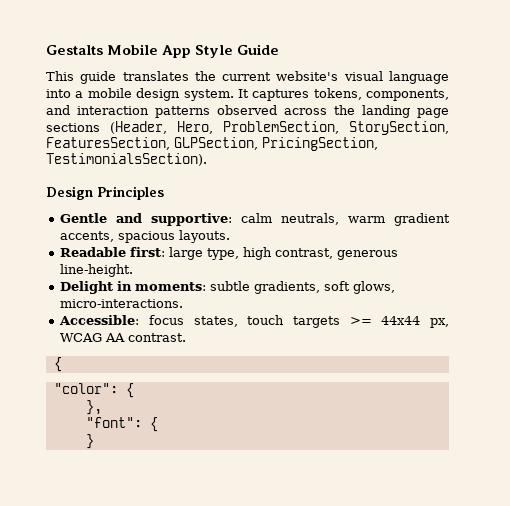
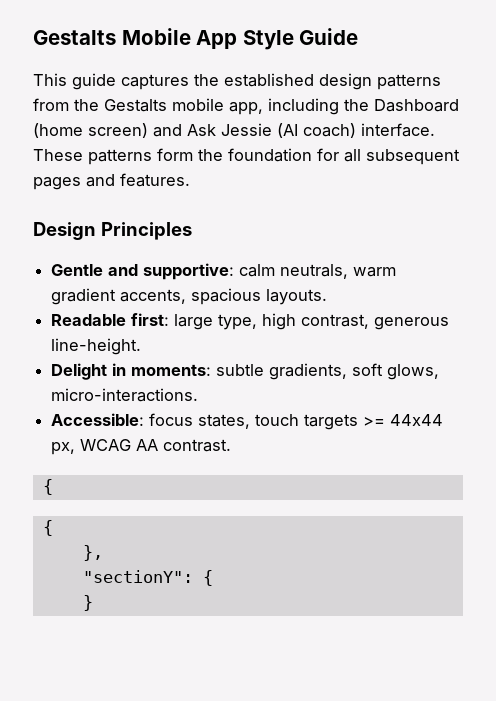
[122,71,449,84] [46,88,449,101] [46,105,449,118] [46,121,449,135] [46,137,378,151] [46,153,207,166] translates the current website's visual language into a mobile design system. It captures tokens, components, and interaction patterns observed across the landing page sections (Header, Hero, ProblemSection, StorySection, FeaturesSection, GLPSection, PricingSection, TestimonialsSection). -> [121,73,441,90] [33,98,459,115] [33,123,435,138] [33,148,460,165] [33,173,190,190] captures the established design patterns from the Gestalts mobile app, including the Dashboard (home screen) and Ask Jessie (AI coach) interface. These patterns form the foundation for all subsequent pages and features.
[53,383,118,394] "color": -> (53, 487) none
[85,417,142,428] "font": -> [82,570,193,583] "sectionY":

